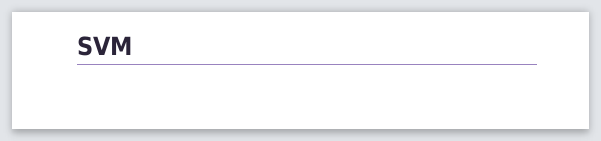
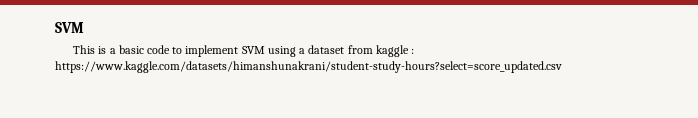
[77,36,132,56] SVM -> [55,22,84,33] [73,45,415,57] [55,61,562,73] SVM // This is a basic code to implement SVM using a dataset from kaggle : https://www.kaggle.com/datasets/himanshunakrani/student-study-hours?select=score_updated.csv

